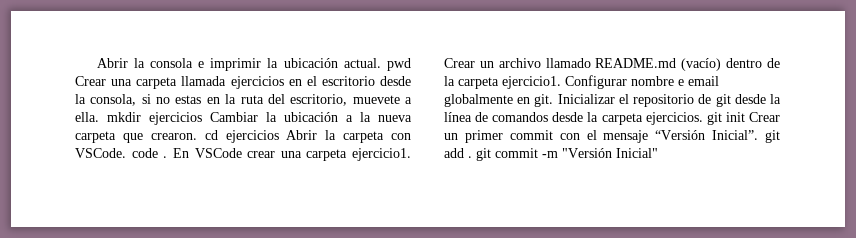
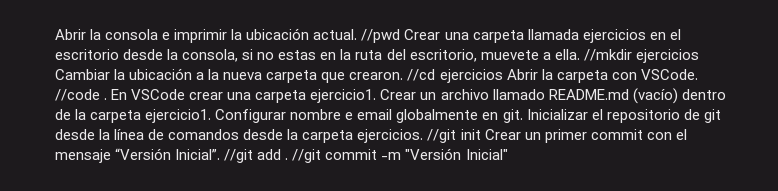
[386,58,411,71] pwd -> [361,29,401,43] //pwd
[107,112,141,122] mkdir -> [583,49,632,61] //mkdir
[204,130,218,140] cd -> [407,69,436,81] //cd
[131,148,158,158] code -> [55,89,100,101] //code
[706,112,722,125] git -> [427,129,457,143] //git
[765,130,780,143] git -> [224,149,254,163] //git
[476,148,491,161] git -> [292,149,322,163] //git

